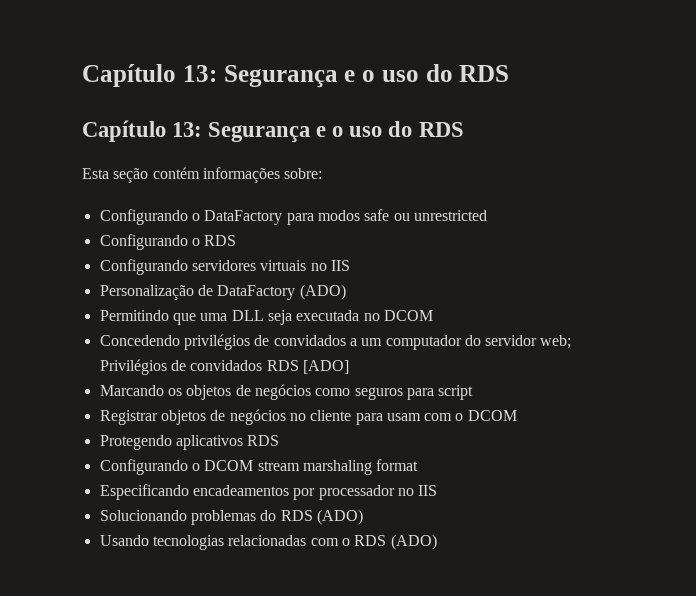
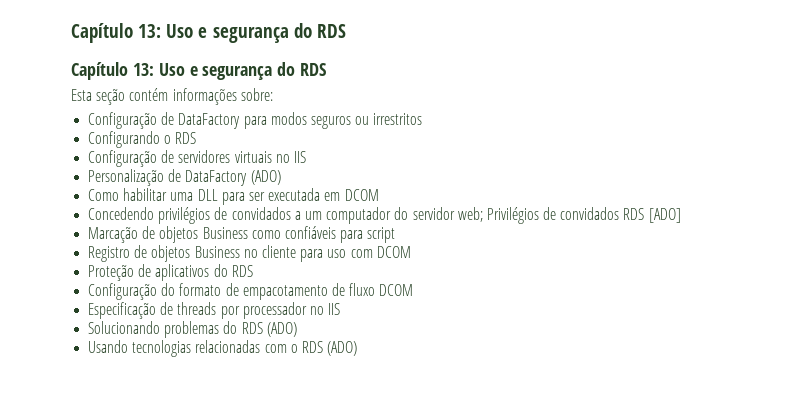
[82,64,419,88] Capítulo 13: Segurança e o uso -> [71,23,289,43] Capítulo 13: Uso e segurança
[208,122,383,143] Segurança e o uso -> [158,63,273,80] Uso e segurança
[99,209,200,225] Configurando o -> [88,112,175,129] Configuração de
[364,209,487,221] safe ou unrestricted -> [310,113,423,129] seguros ou irrestritos
[99,259,188,275] Configurando -> [88,150,175,167] Configuração de
[99,310,380,325] Permitindo que uma DLL seja executada no -> [88,188,341,205] Como habilitar uma DLL para ser executada em
[99,384,474,400] [99,409,517,425] [99,435,280,450] [99,459,419,475] [99,484,289,500] Marcando os objetos de negócios como seguros para script // Registrar objetos de negócios no cliente para usam com o DCOM // Protegendo aplicativos RDS // Configurando o DCOM stream marshaling format // Especificando encadeamentos -> [88,226,396,243] [88,245,411,262] [88,264,253,281] [88,283,414,300] [88,302,217,319] Marcação de objetos Business como confiáveis para script // Registro de objetos Business no cliente para uso com DCOM // Proteção de aplicativos do RDS // Configuração do formato de empacotamento de fluxo DCOM // Especificação de threads

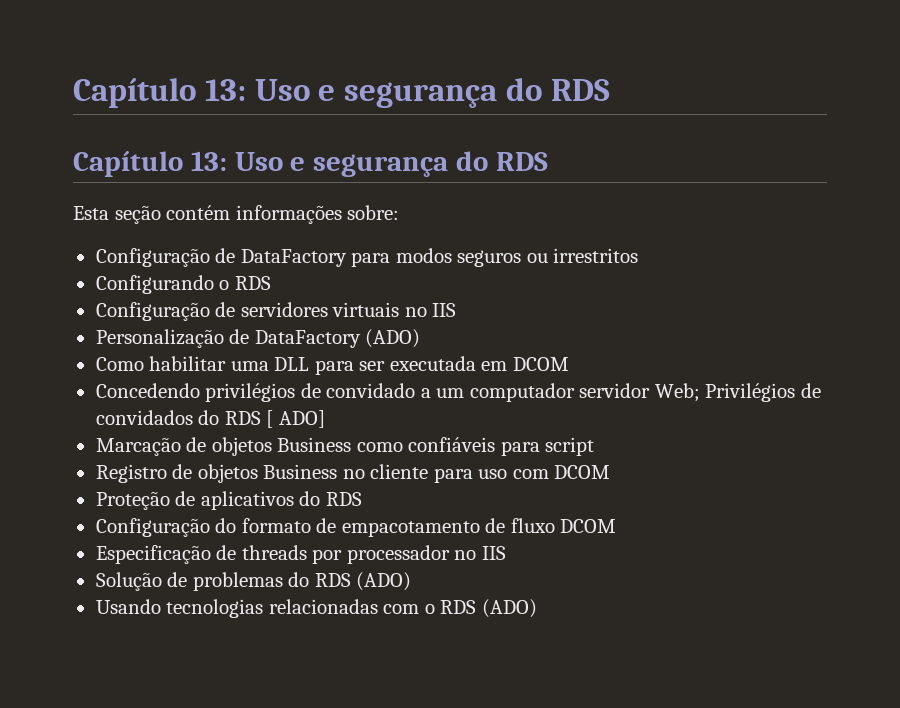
[231,207,291,220] convidados -> [326,383,416,398] convidado
[394,207,681,224] do servidor web; Privilégios de convidados RDS [ADO] -> [579,383,821,402] [95,410,325,428] servidor Web; Privilégios de convidados do RDS [ ADO]
[88,321,161,334] Solucionando -> [95,572,188,591] Solução de

